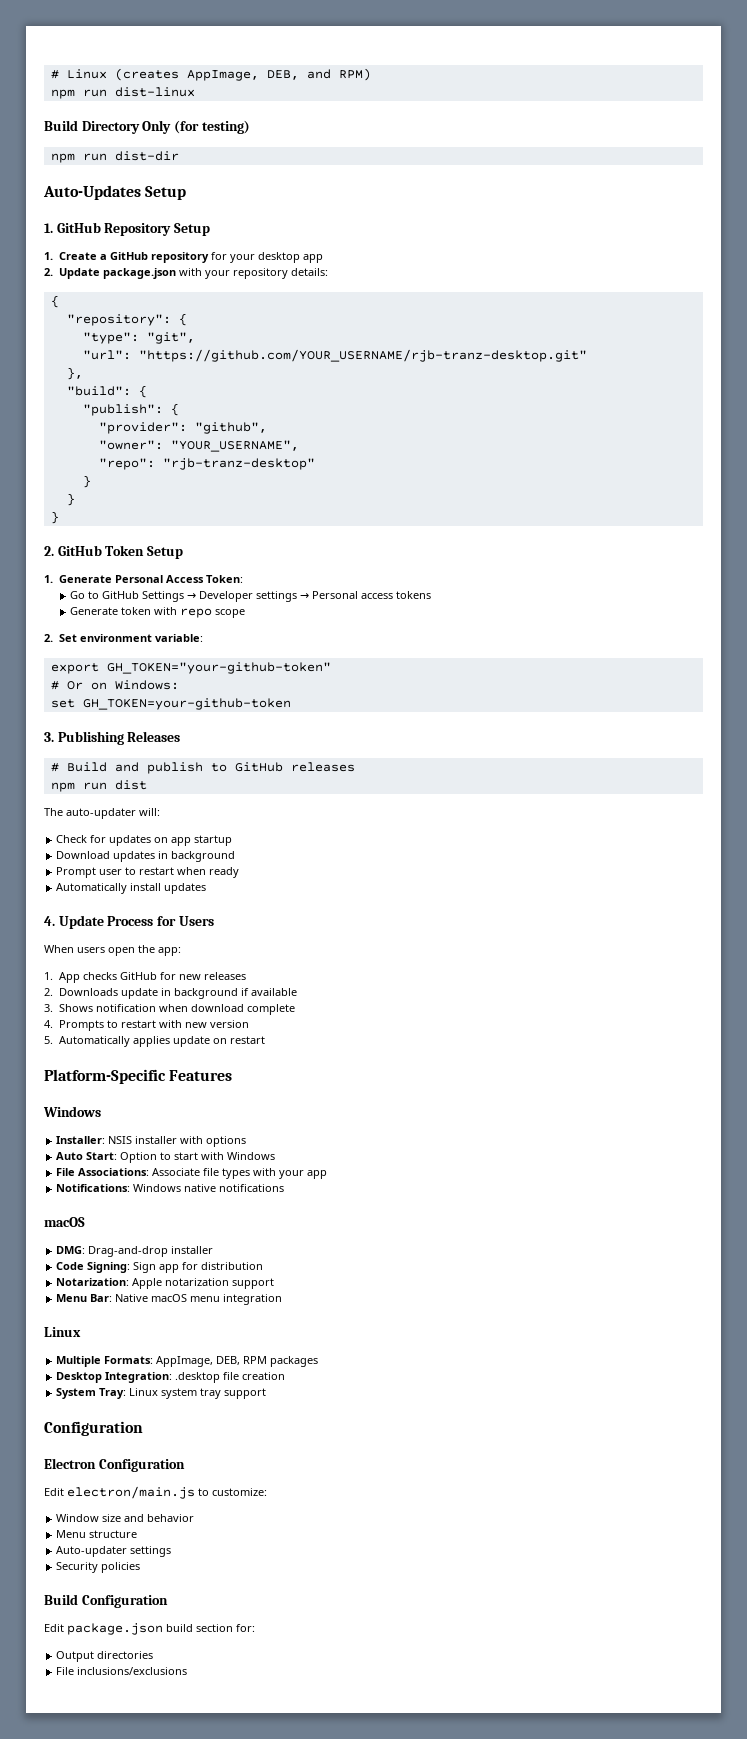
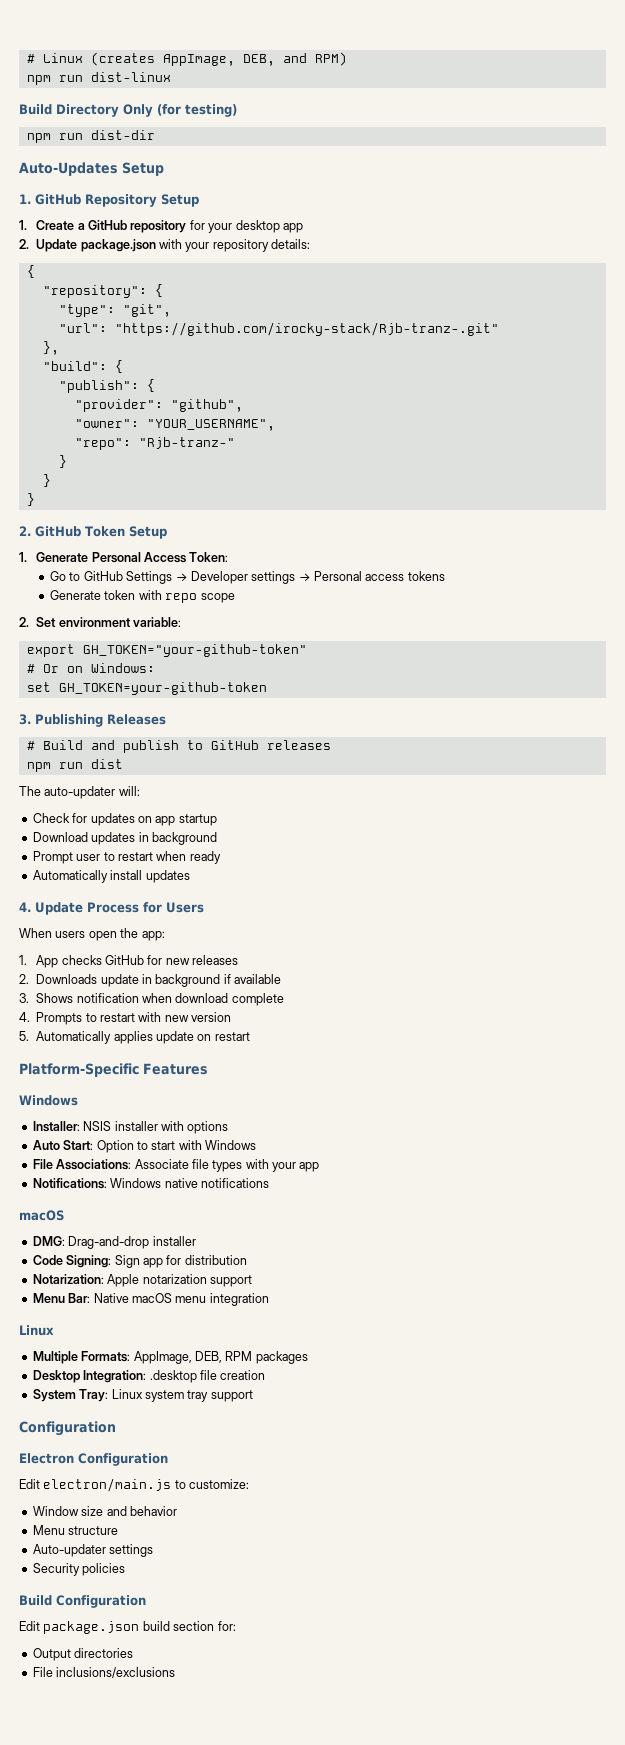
[138,349,587,362] "https://github.com/YOUR_USERNAME/rjb-tranz-desktop.git" -> [114,322,499,336] "https://github.com/irocky-stack/Rjb-tranz-.git"
[162,458,315,470] "rjb-tranz-desktop" -> [138,437,235,449] "Rjb-tranz-"

